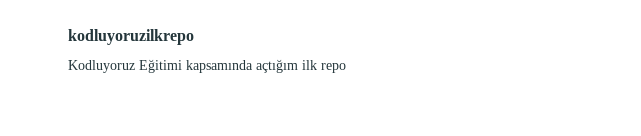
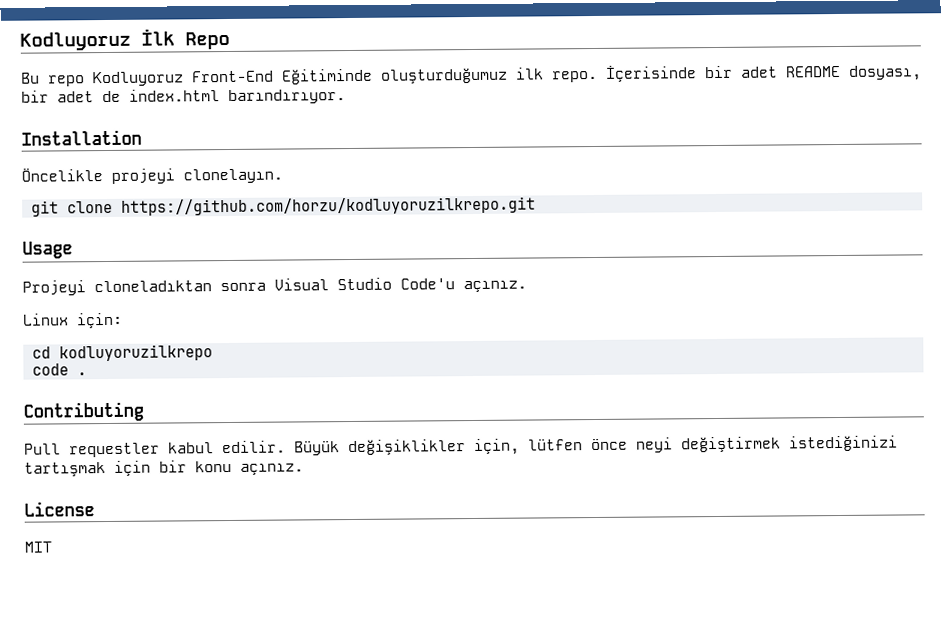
[68,29,194,45] [68,59,346,73] kodluyoruzilkrepo // Kodluyoruz Eğitimi kapsamında açtığım ilk repo -> [20,28,230,51] [21,65,922,87] [21,89,346,105] [21,129,142,146] [21,168,283,184] [31,196,536,217] [22,241,73,259] [22,277,527,296] [22,312,123,329] [32,344,213,362] [32,363,87,376] [23,401,144,422] [24,435,898,458] [24,460,304,477] [24,501,95,517] [24,541,52,553] Kodluyoruz İlk Repo // Bu repo Kodluyoruz Front-End Eğitiminde oluşturduğumuz ilk repo. İçerisinde bir adet README dosyası, bir adet de index.html barındırıyor. // Installation // Öncelikle projeyi clonelayın. // git clone https://github.com/horzu/kodluyoruzilkrepo.git // Usage // Projeyi cloneladıktan sonra Visual Studio Code'u açınız. // Linux için: // cd kodluyoruzilkrepo // code . // Contributing // Pull requestler kabul edilir. Büyük değişiklikler için, lütfen önce neyi değiştirmek istediğinizi tartışmak için bir konu açınız. // License // MIT

